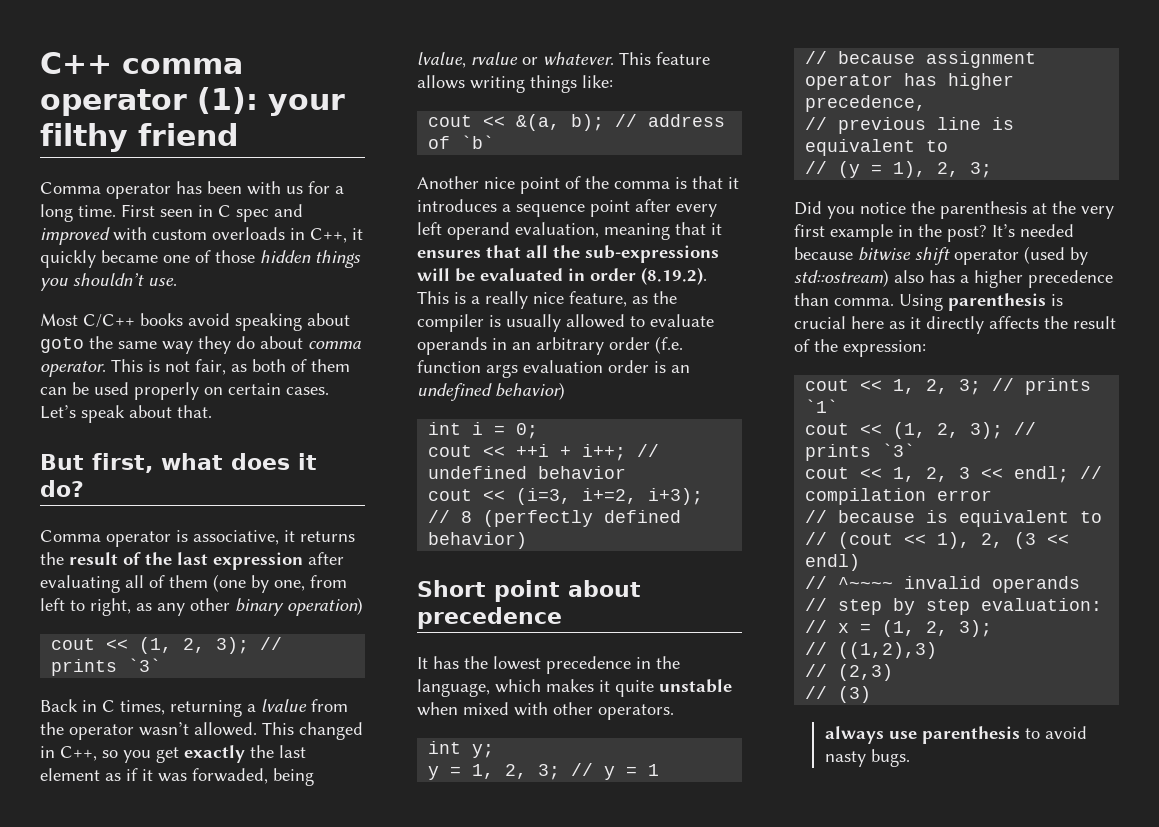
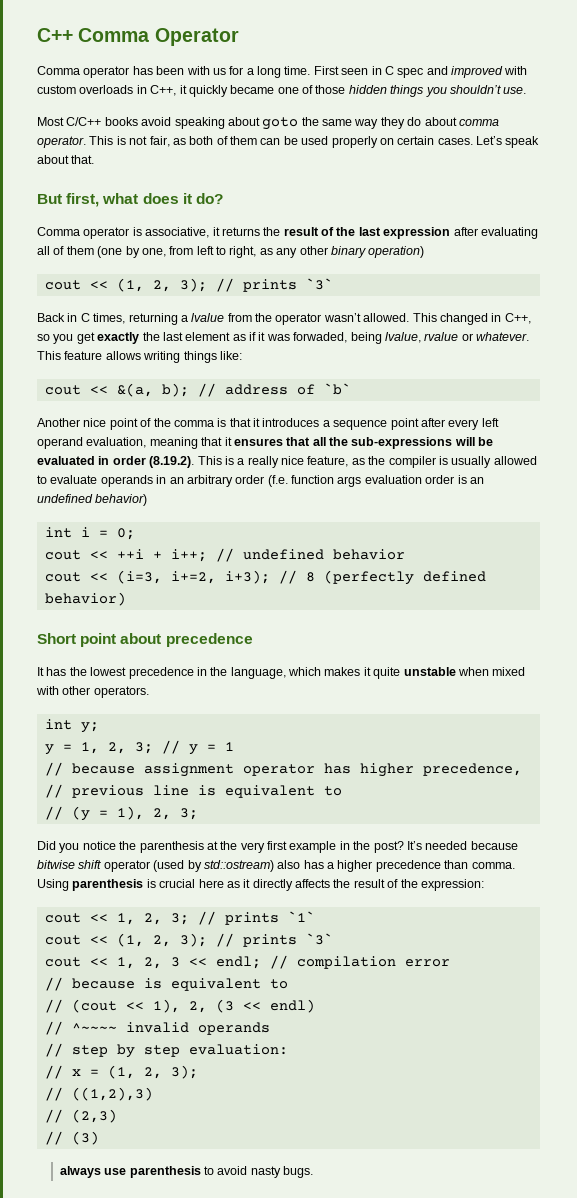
[122,58,243,74] [40,87,345,116] [40,123,238,152] comma operator (1): your filthy friend -> [78,28,239,46] Comma Operator

